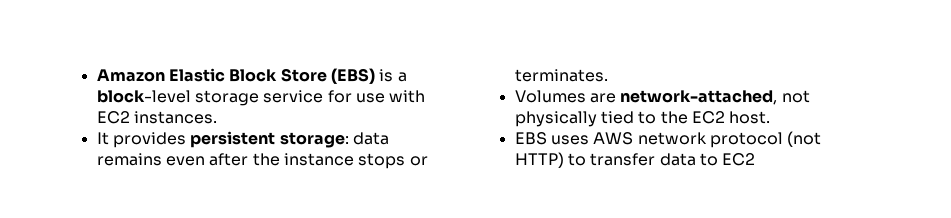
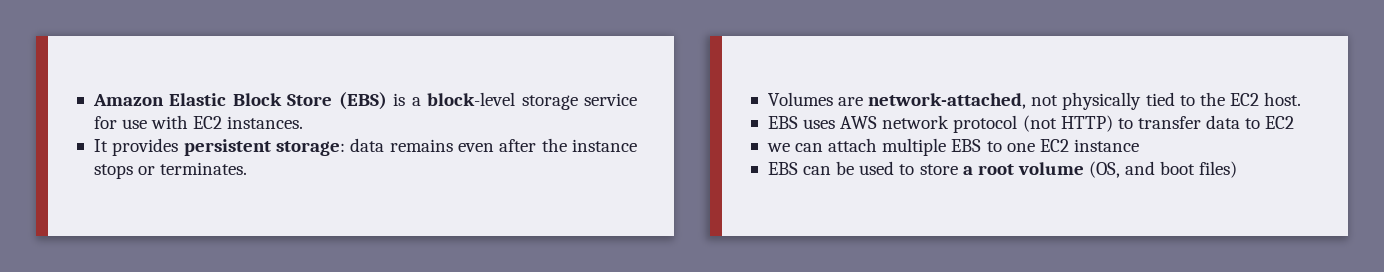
(756, 159) none -> [766,138,1139,156] [767,161,1238,178] // we can attach multiple EBS to one EC2 instance // EBS can be used to store a root volume (OS, and boot files)

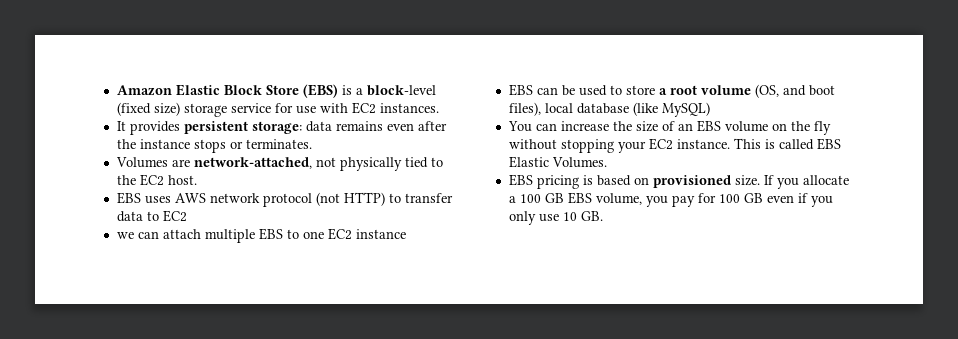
(516, 99) none -> [116,102,180,116] (fixed size)
[1199,161,1238,178] files) -> [508,102,710,117] [507,120,831,135] [508,138,841,153] [508,156,607,168] [508,174,849,189] [508,192,833,207] [508,211,603,225] files), local database (like MySQL) // You can increase the size of an EBS volume on the fly without stopping your EC2 instance. This is called EBS Elastic Volumes. // EBS pricing is based on provisioned size. If you allocate a 100 GB EBS volume, you pay for 100 GB even if you only use 10 GB.

